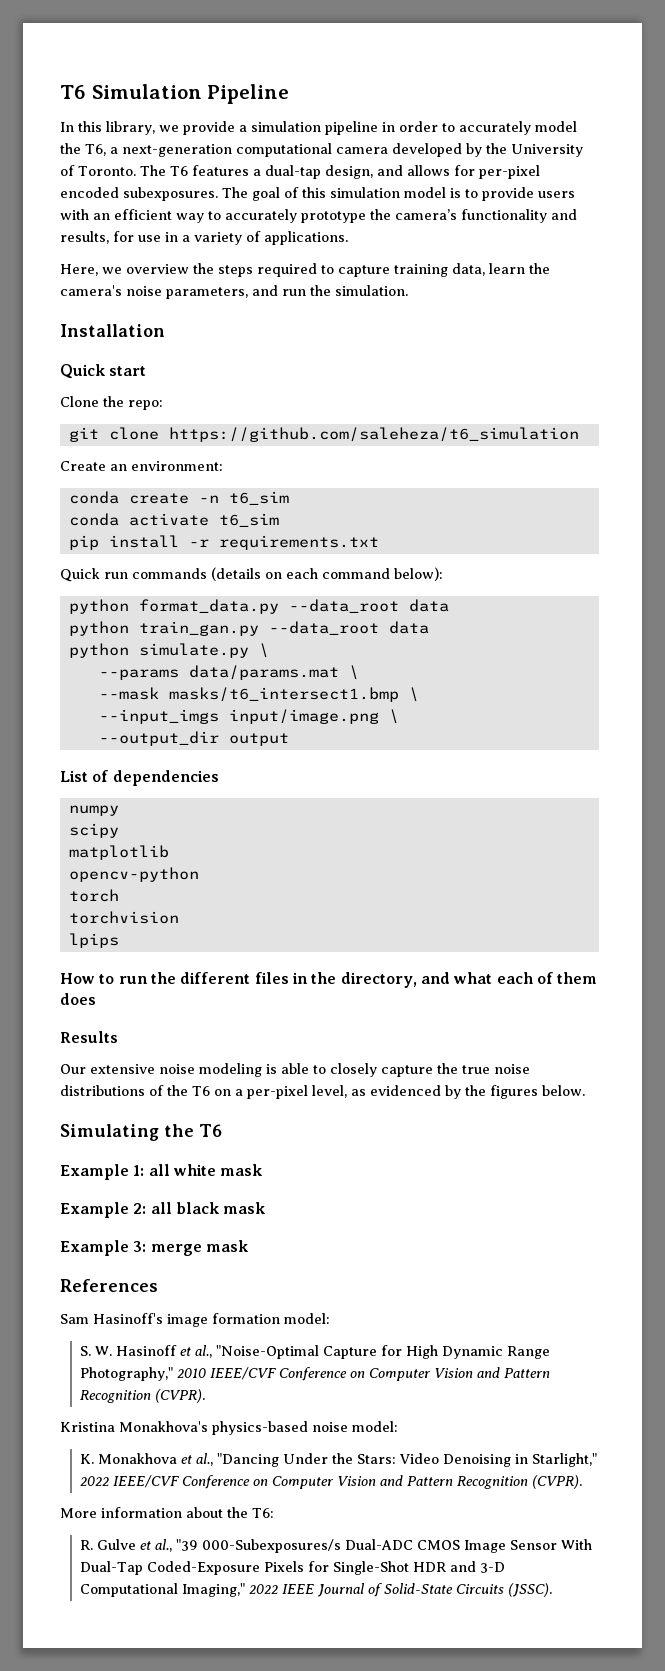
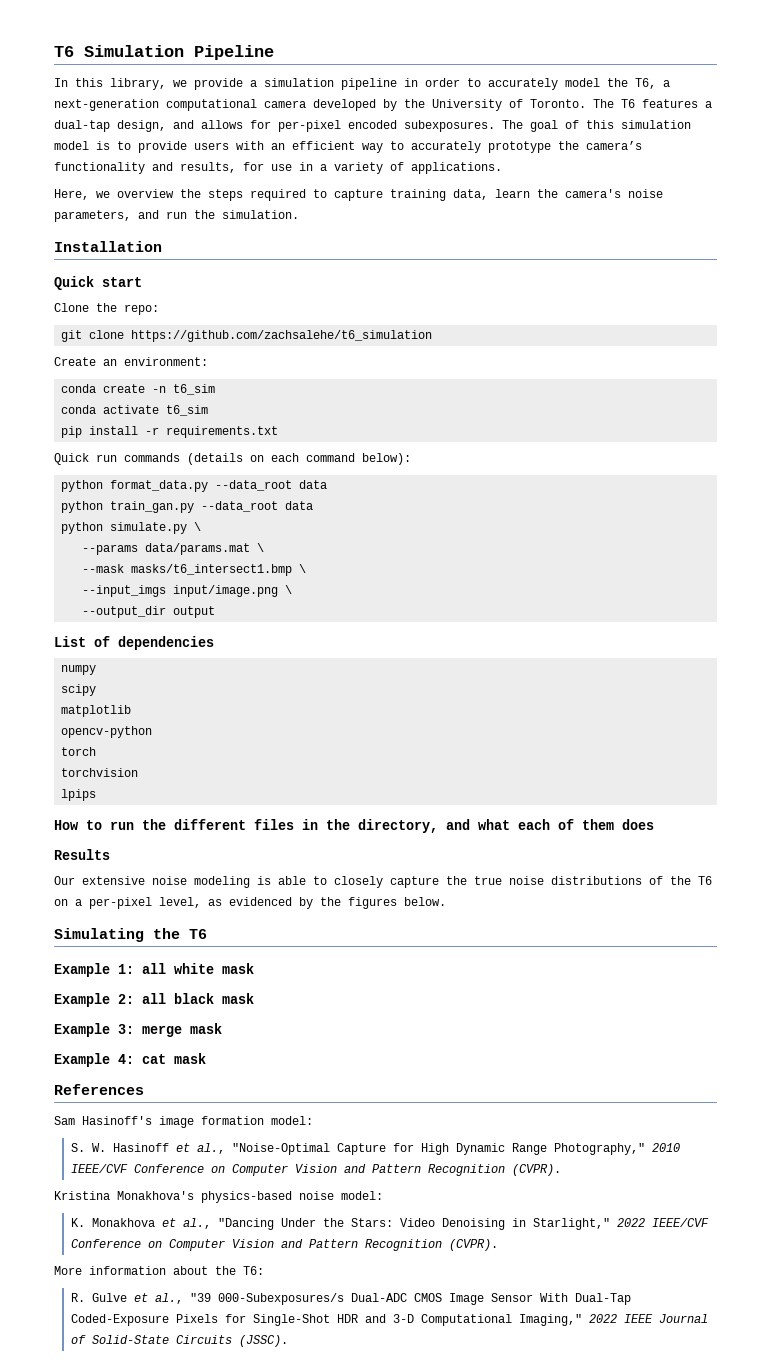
[168,427,579,442] https://github.com/saleheza/t6_simulation -> [131,330,433,342] https://github.com/zachsalehe/t6_simulation
(248, 1246) none -> [54,1053,206,1067] // Example 4: cat mask

